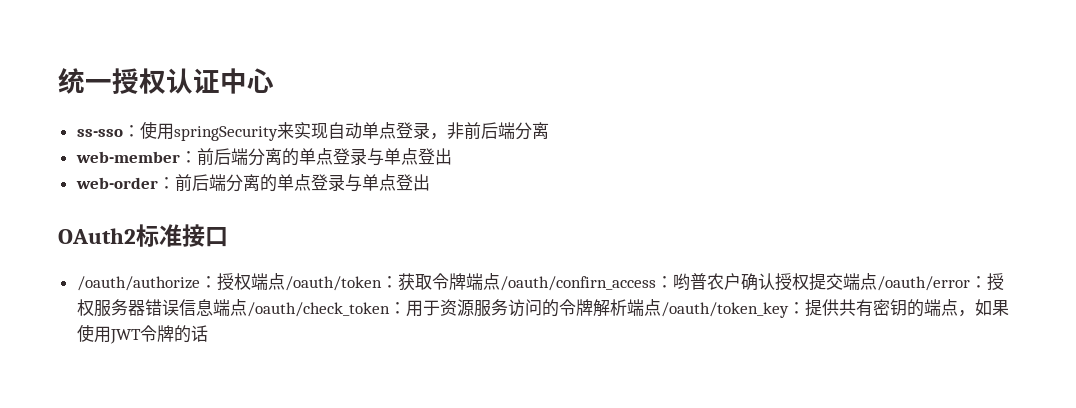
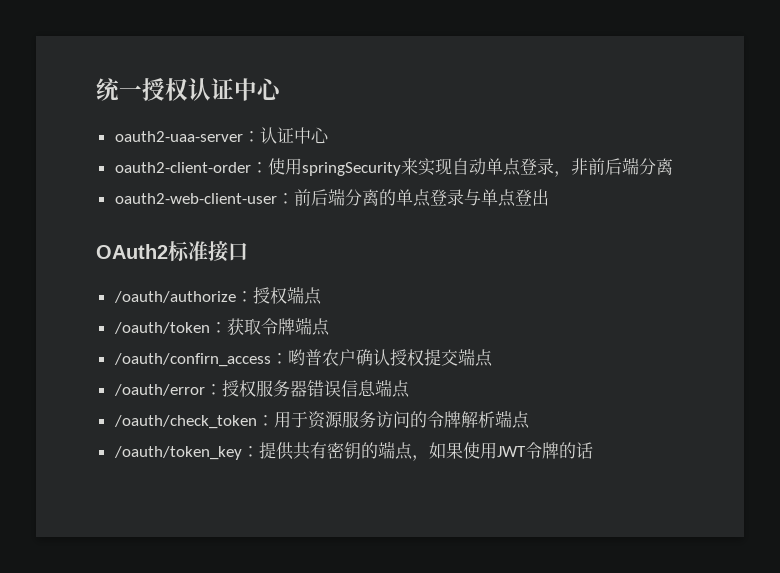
[76,129,123,137] ss-sso -> [114,127,329,144] [114,162,251,173] oauth2-uaa-server：认证中心 // oauth2-client-order
[75,148,452,166] [75,177,158,189] web-member：前后端分离的单点登录与单点登出 // web-order -> [114,193,277,204] oauth2-web-client-user
(285, 281) none -> (322, 296) //
(500, 281) none -> (330, 327) //
(877, 281) none -> (493, 358) //
(247, 307) none -> (410, 389) //
(661, 307) none -> (530, 420) //

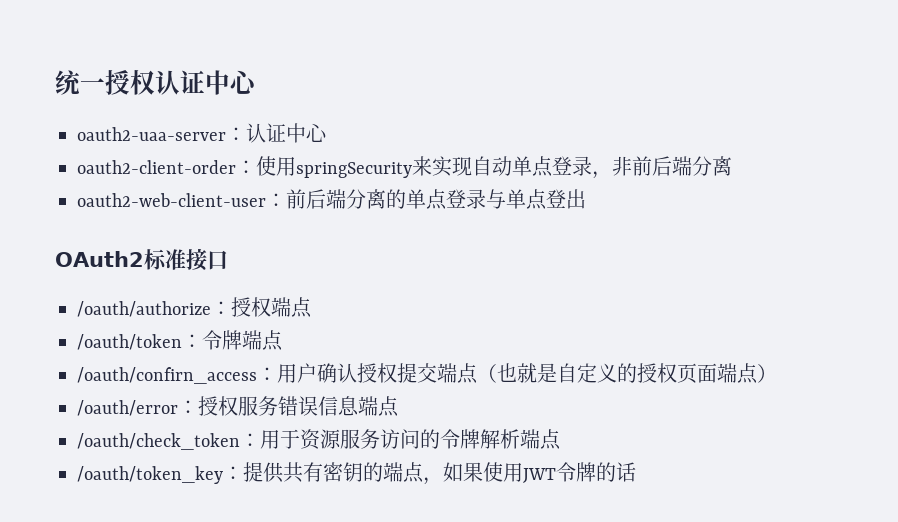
[226,318,261,335] 获取 -> (202, 341) none
[287,349,339,367] 哟普农 -> [277,364,297,383] 用
(493, 358) none -> [477,363,777,384] （也就是自定义的授权页面端点）
[289,380,307,397] 器 -> (278, 406) none

